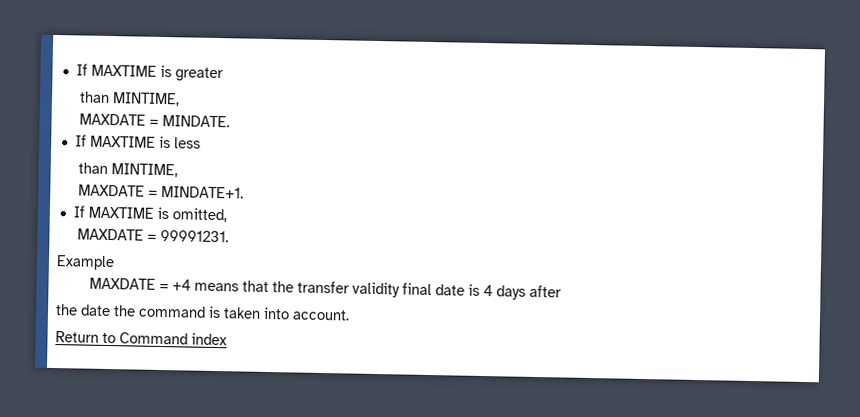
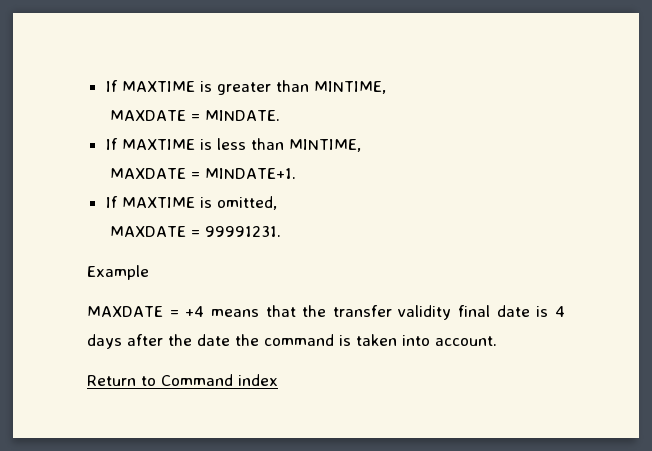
(224, 75) // -> (271, 88) none
(201, 143) // -> (246, 144) none
(562, 291) // -> (163, 340) none

